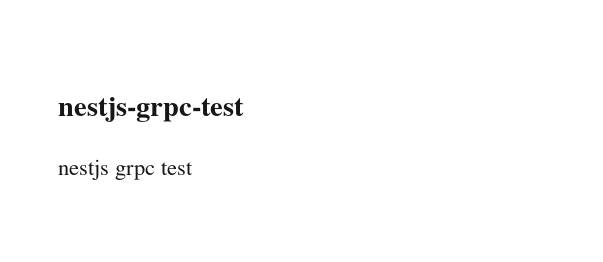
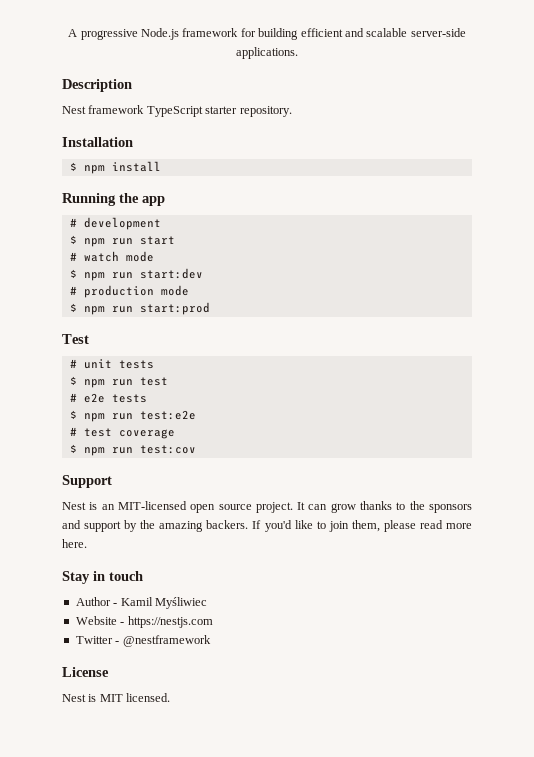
[58,97,244,122] [58,159,194,180] nestjs-grpc-test // nestjs grpc test -> [68,28,466,40] [236,47,298,59] [62,79,132,92] [62,105,292,117] [62,137,133,147] [69,161,161,174] [62,193,165,206] [69,217,161,230] [69,235,175,247] [69,251,154,262] [69,268,203,281] [69,285,189,298] [69,302,210,315] [62,334,89,344] [69,359,154,369] [69,376,168,388] [69,393,147,403] [69,410,196,422] [69,427,175,439] [69,444,196,456] [62,475,112,488] [62,501,473,513] [62,520,472,532] [62,539,87,548] [62,571,143,584] [75,597,207,609] [75,616,213,628] [75,635,211,647] [62,667,109,677] [62,693,171,702] A progressive Node.js framework for building efficient and scalable server-side applications. // Description // Nest framework TypeScript starter repository. // Installation // $ npm install // Running the app // # development // $ npm run start // # watch mode // $ npm run start:dev // # production mode // $ npm run start:prod // Test // # unit tests // $ npm run test // # e2e tests // $ npm run test:e2e // # test coverage // $ npm run test:cov // Support // Nest is an MIT-licensed open source project. It can grow thanks to the sponsors and support by the amazing backers. If you'd like to join them, please read more here. // Stay in touch // Author - Kamil Myśliwiec // Website - https://nestjs.com // Twitter - @nestframework // License // Nest is MIT licensed.

